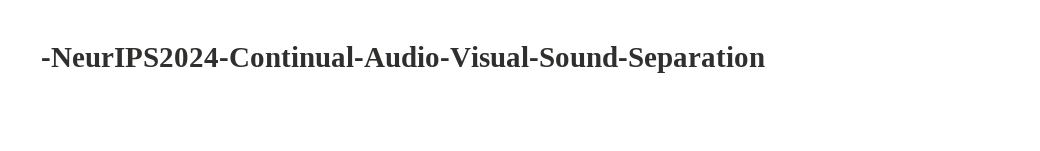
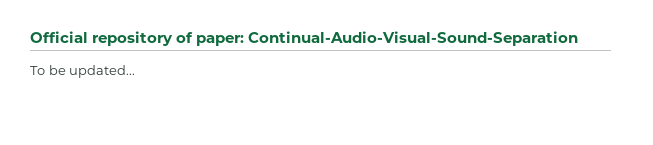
[41,46,765,73] -NeurIPS2024-Continual-Audio-Visual-Sound-Separation -> [30,31,579,46] [30,65,136,78] Official repository of paper: Continual-Audio-Visual-Sound-Separation // To be updated...

